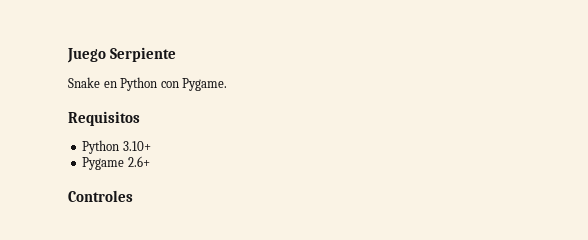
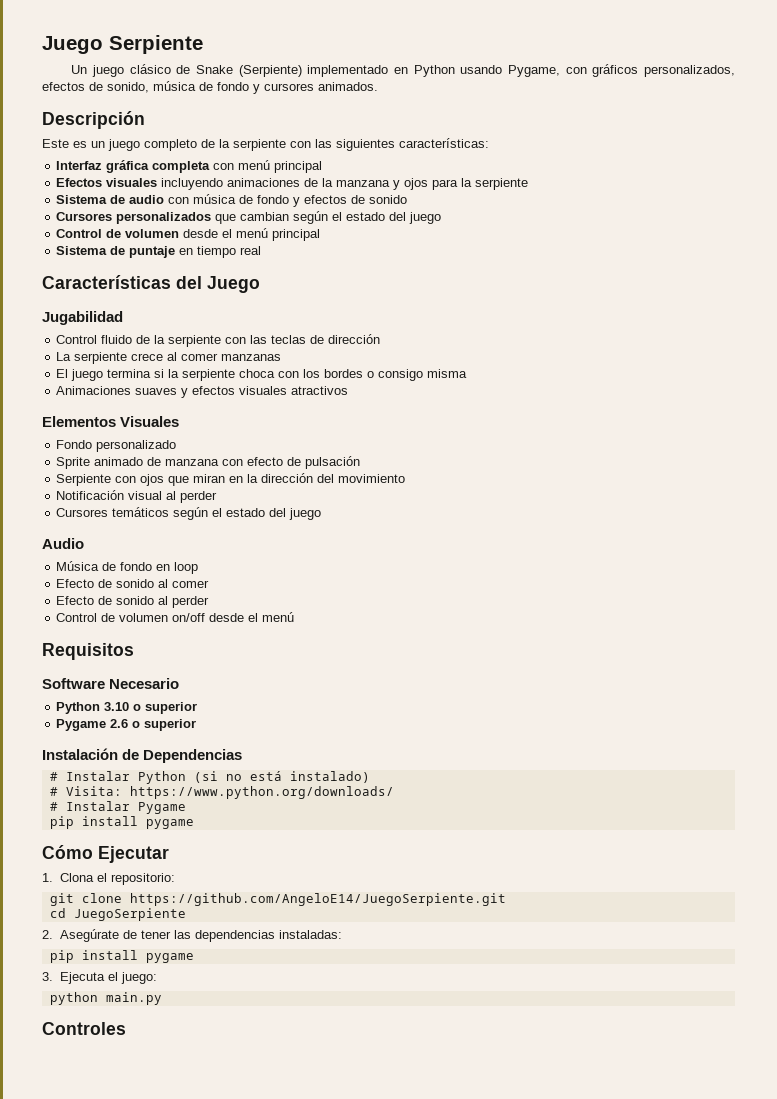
[68,77,228,91] Snake en Python con Pygame. -> [71,64,735,77] [42,81,378,94] [42,111,145,129] [42,138,489,151] [56,160,323,173] [56,178,529,190] [56,194,408,207] [56,211,442,224] [56,228,321,241] [56,246,262,258] [42,275,260,293] [42,311,123,325] [56,334,381,347] [56,352,282,364] [56,369,468,381] [56,386,349,398] [42,416,180,427] [56,440,177,452] [56,456,361,469] [56,473,406,486] [56,490,218,503] [56,507,322,520] [42,538,84,549] [56,561,199,574] [56,579,210,588] [56,596,210,608] [56,612,295,622] Un juego clásico de Snake (Serpiente) implementado en Python usando Pygame, con gráficos personalizados, efectos de sonido, música de fondo y cursores animados. // Descripción // Este es un juego completo de la serpiente con las siguientes características: // Interfaz gráfica completa con menú principal // Efectos visuales incluyendo animaciones de la manzana y ojos para la serpiente // Sistema de audio con música de fondo y efectos de sonido // Cursores personalizados que cambian según el estado del juego // Control de volumen desde el menú principal // Sistema de puntaje en tiempo real // Características del Juego // Jugabilidad // Control fluido de la serpiente con las teclas de dirección // La serpiente crece al comer manzanas // El juego termina si la serpiente choca con los bordes o consigo misma // Animaciones suaves y efectos visuales atractivos // Elementos Visuales // Fondo personalizado // Sprite animado de manzana con efecto de pulsación // Serpiente con ojos que miran en la dirección del movimiento // Notificación visual al perder // Cursores temáticos según el estado del juego // Audio // Música de fondo en loop // Efecto de sonido al comer // Efecto de sonido al perder // Control de volumen on/off desde el menú
[82,140,151,154] [82,156,150,170] // Python 3.10+ // Pygame 2.6+ -> [42,678,180,689] [56,702,198,714] [56,719,197,731] [42,748,243,763] [49,771,370,784] [49,786,394,799] [49,801,186,814] [49,816,194,829] [42,845,169,863] [42,873,176,885] [49,893,506,906] [49,908,186,921] [42,929,343,942] [49,950,194,963] [42,972,158,984] [49,992,162,1005] // Software Necesario // Python 3.10 o superior // Pygame 2.6 o superior // Instalación de Dependencias // # Instalar Python (si no está instalado) // # Visita: https://www.python.org/downloads/ // # Instalar Pygame // pip install pygame // Cómo Ejecutar // 1. Clona el repositorio: // git clone https://github.com/AngeloE14/JuegoSerpiente.git // cd JuegoSerpiente // 2. Asegúrate de tener las dependencias instaladas: // pip install pygame // 3. Ejecuta el juego: // python main.py

